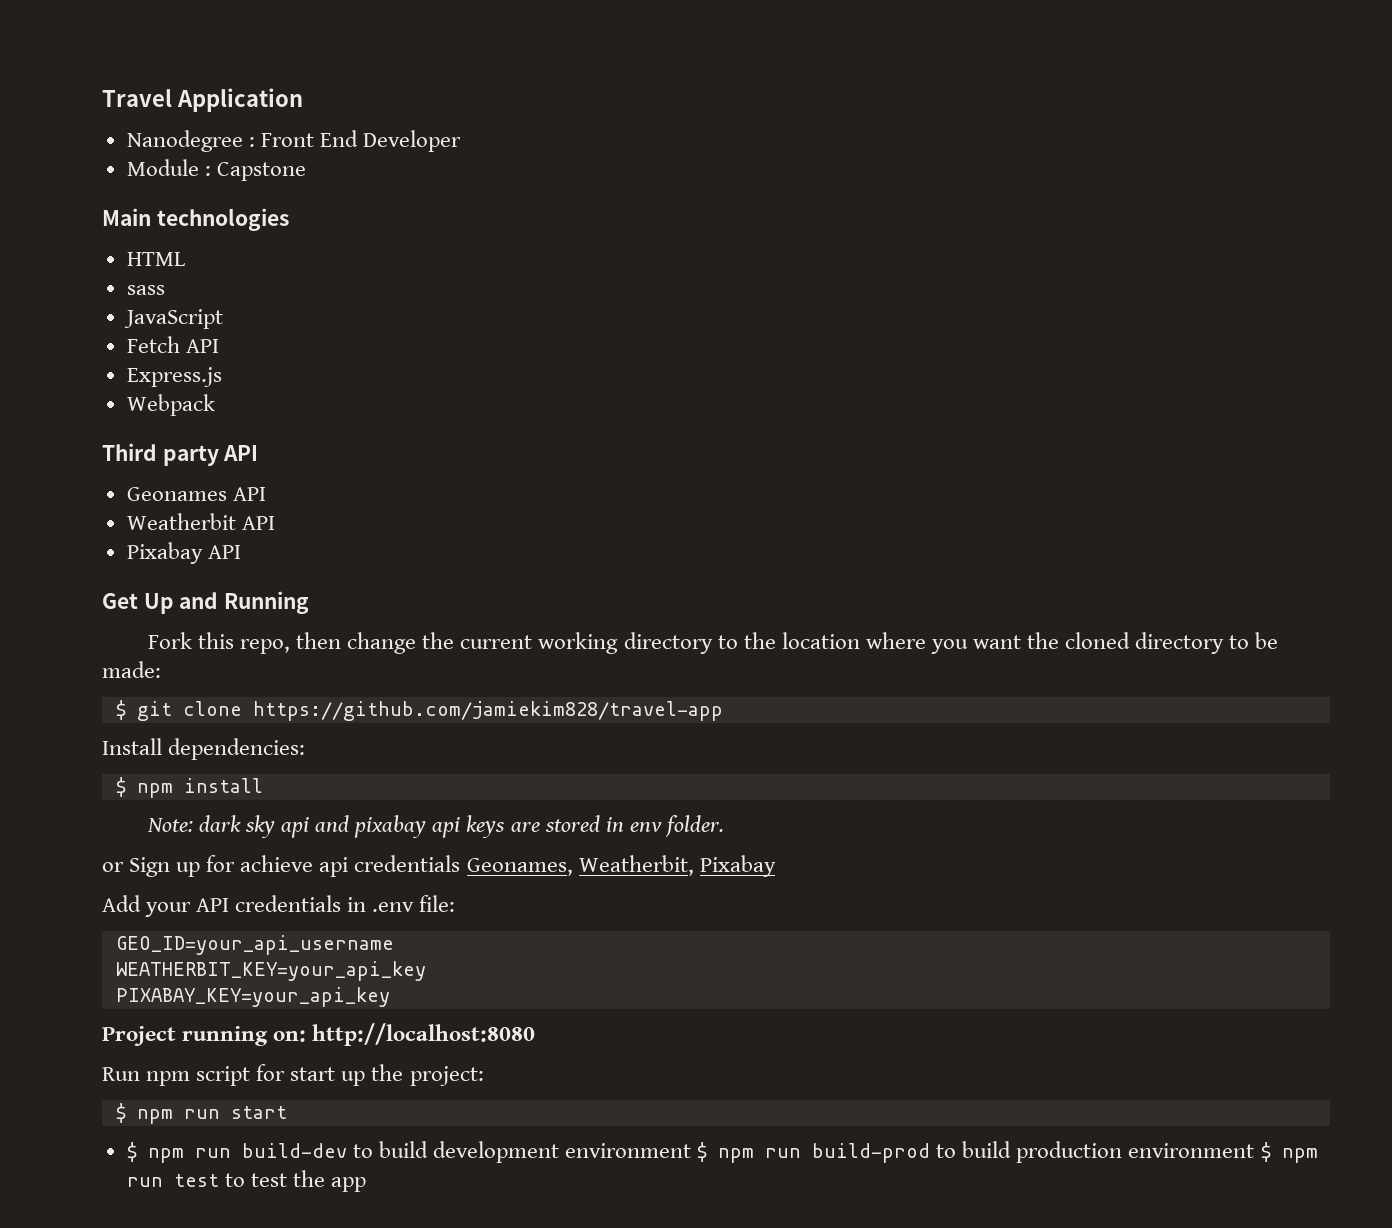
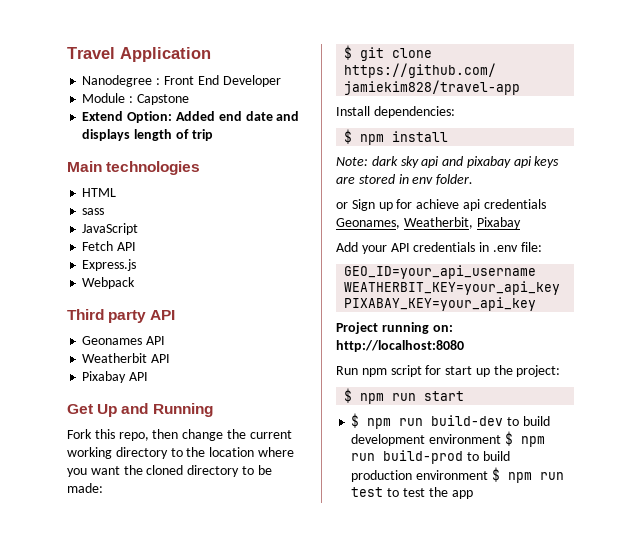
(306, 171) none -> [82,111,300,123] [82,129,213,141] // Extend Option: Added end date and displays length of trip

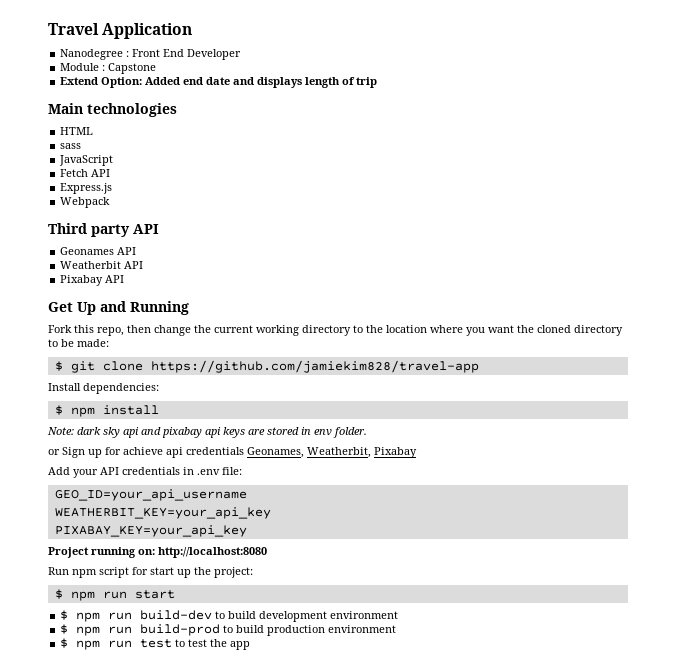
(502, 439) none -> (399, 615) //
(489, 475) none -> (397, 629) //

